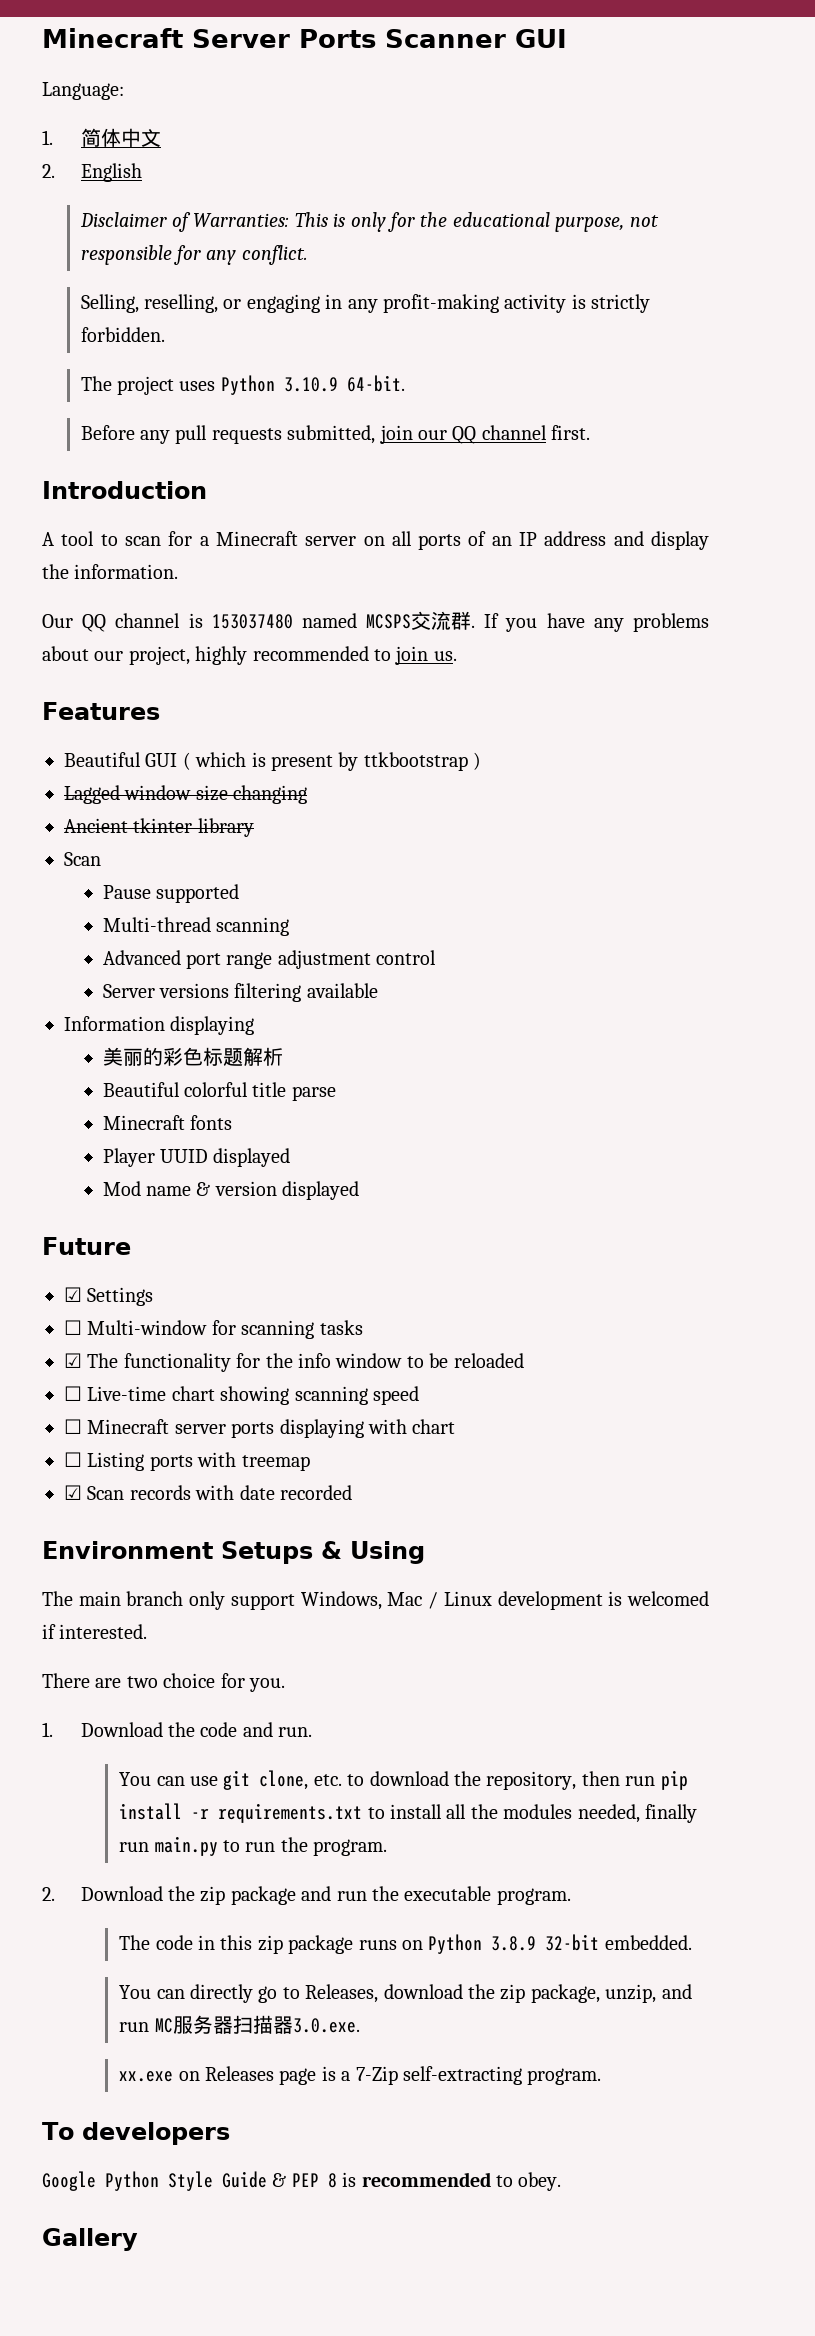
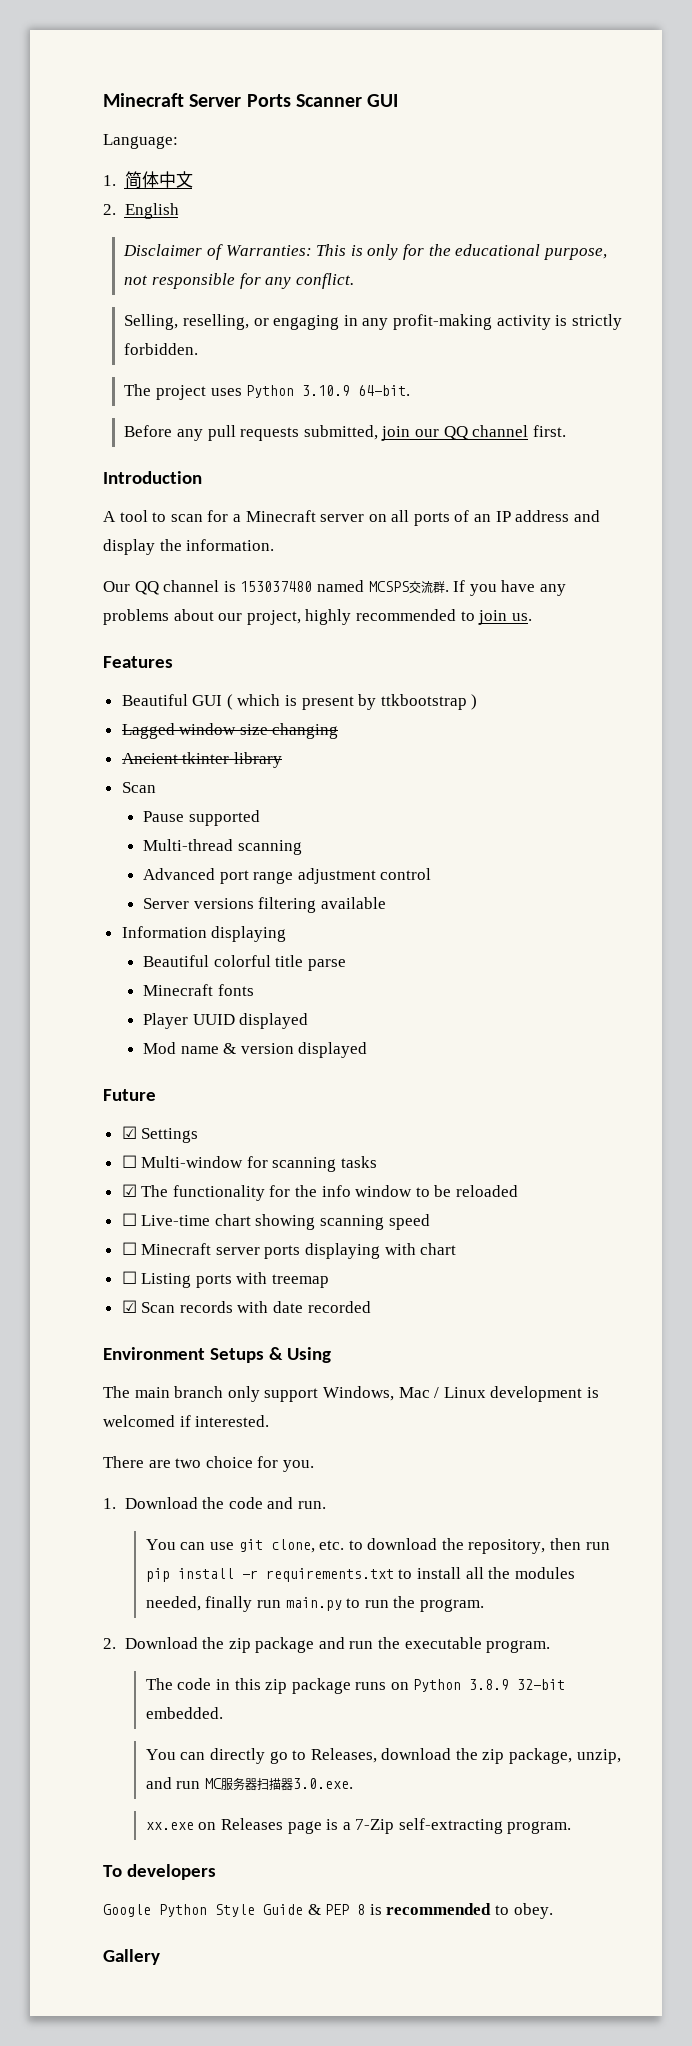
[102,1047,283,1066] // 美丽的彩色标题解析 -> (287, 934) none

